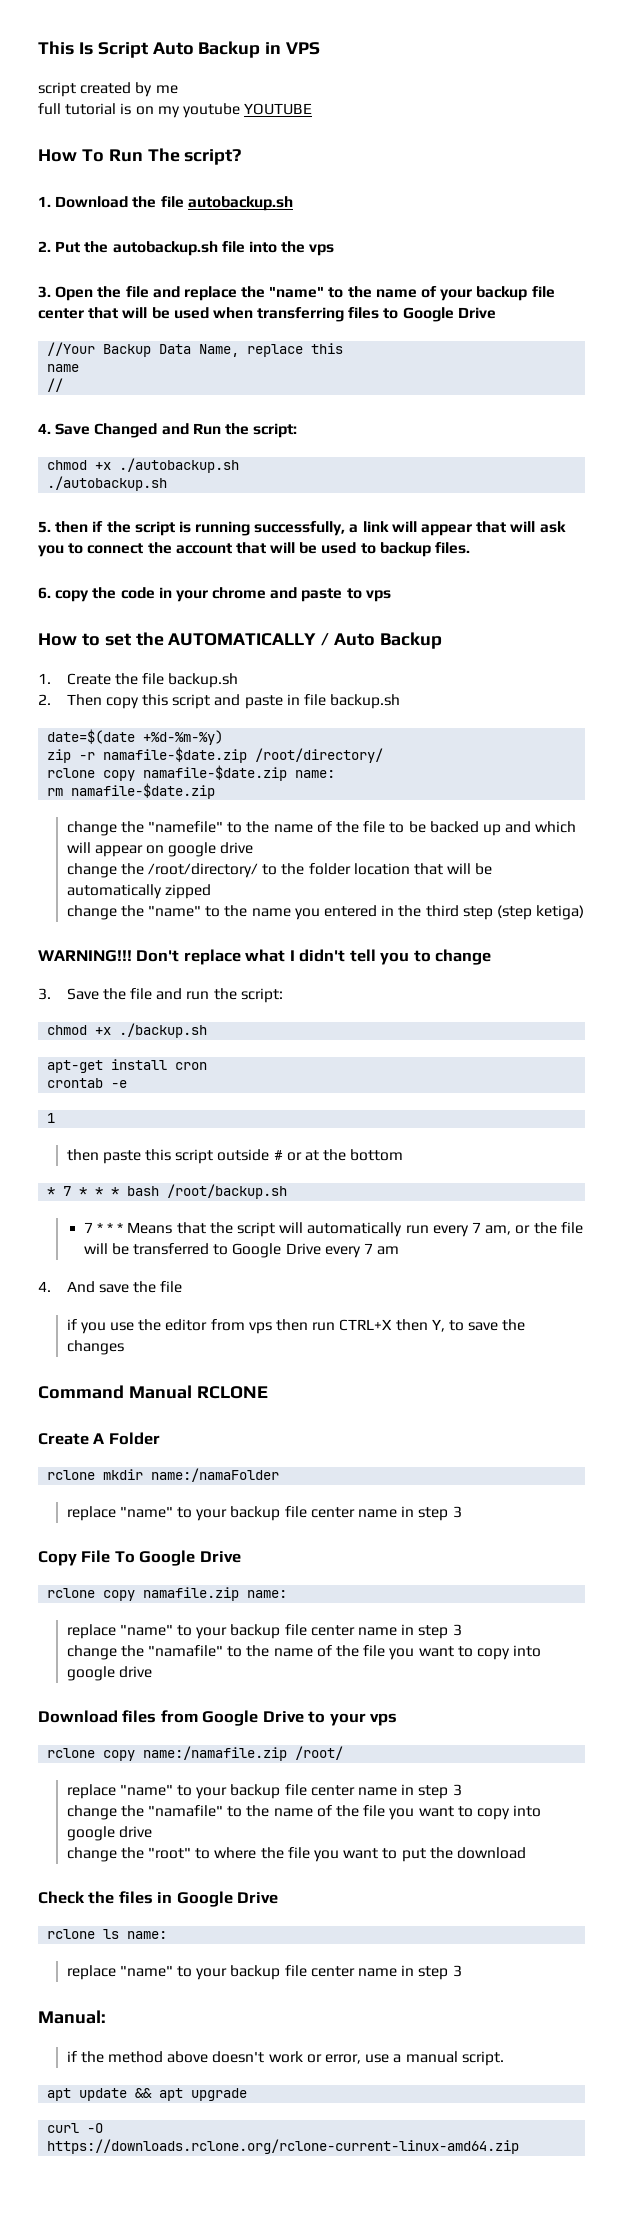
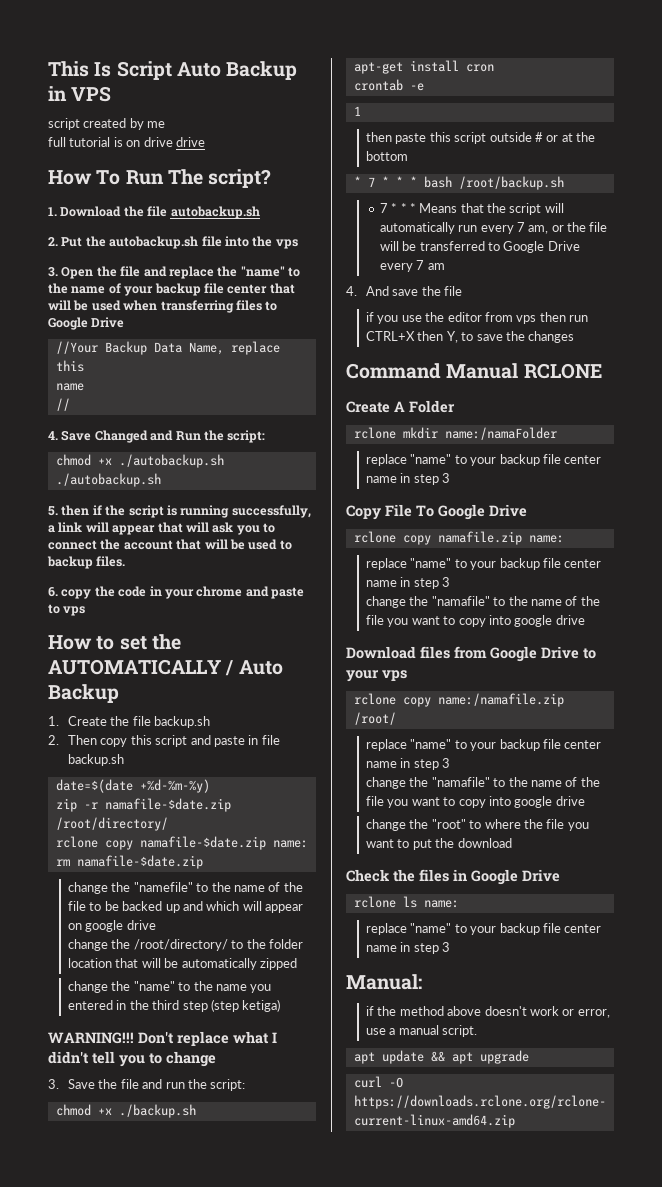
[157,103,313,118] my youtube YOUTUBE -> [143,137,205,147] drive drive

